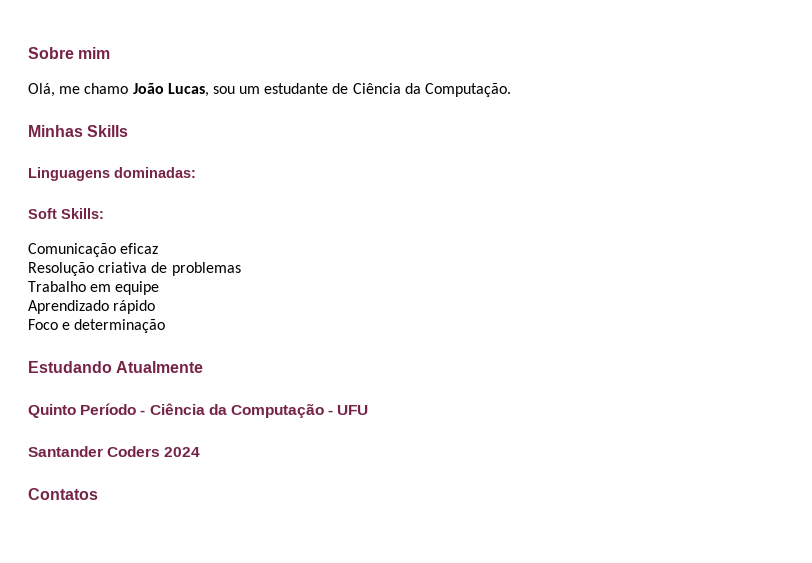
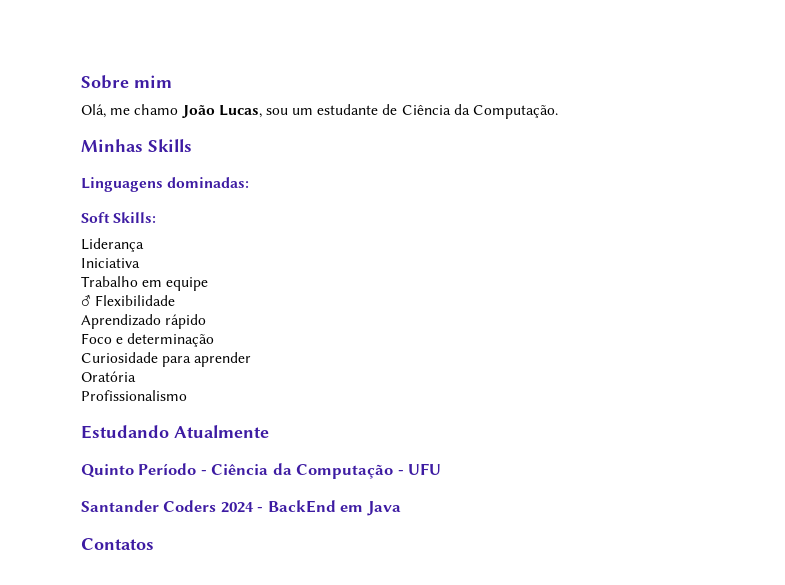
[28,243,159,257] [28,262,241,276] Comunicação eficaz // Resolução criativa de problemas -> [81,238,144,252] [81,258,140,268] Liderança // Iniciativa
(160, 288) none -> [81,294,176,306] // ♂ Flexibilidade
(166, 326) none -> [81,352,252,367] [81,371,136,382] [81,390,187,401] // Curiosidade para aprender // Oratória // Profissionalismo
(201, 452) none -> [257,500,401,516] - BackEnd em Java

